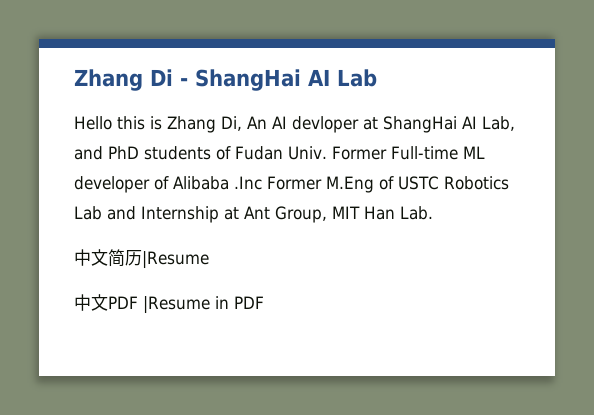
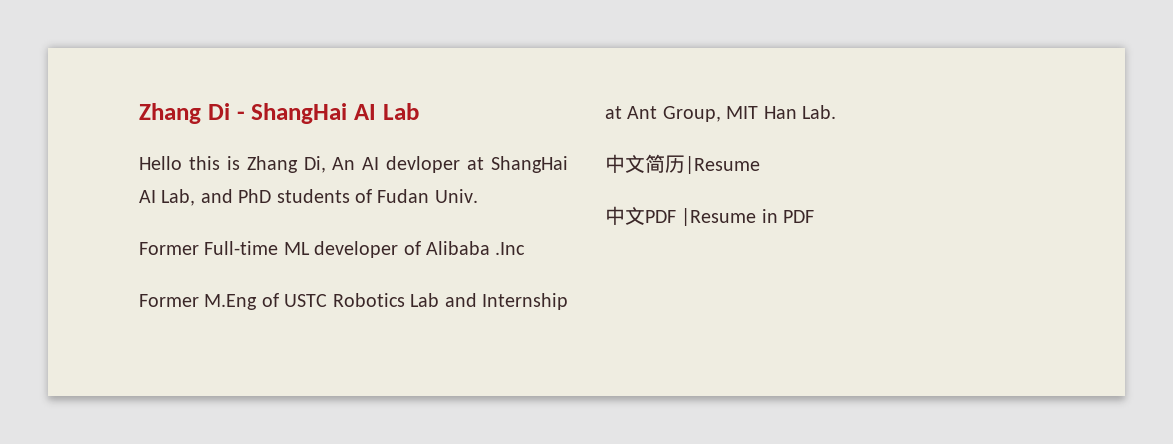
(327, 153) none -> (478, 196) //
(262, 183) none -> (526, 248) //

